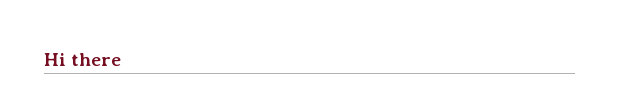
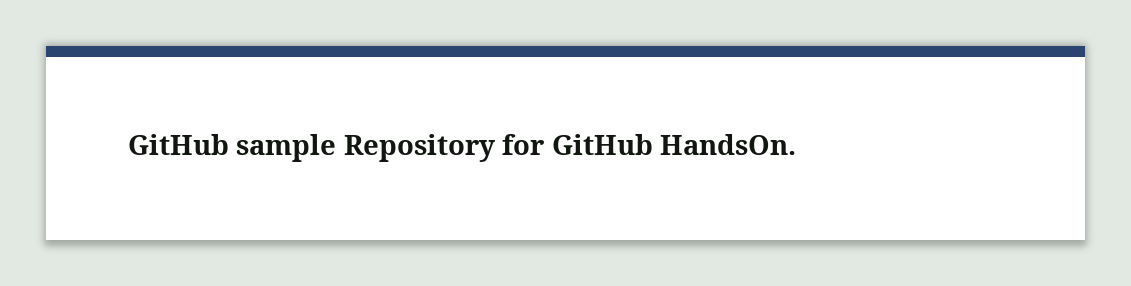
[44,53,122,66] Hi there -> [128,134,797,162] GitHub sample Repository for GitHub HandsOn.

